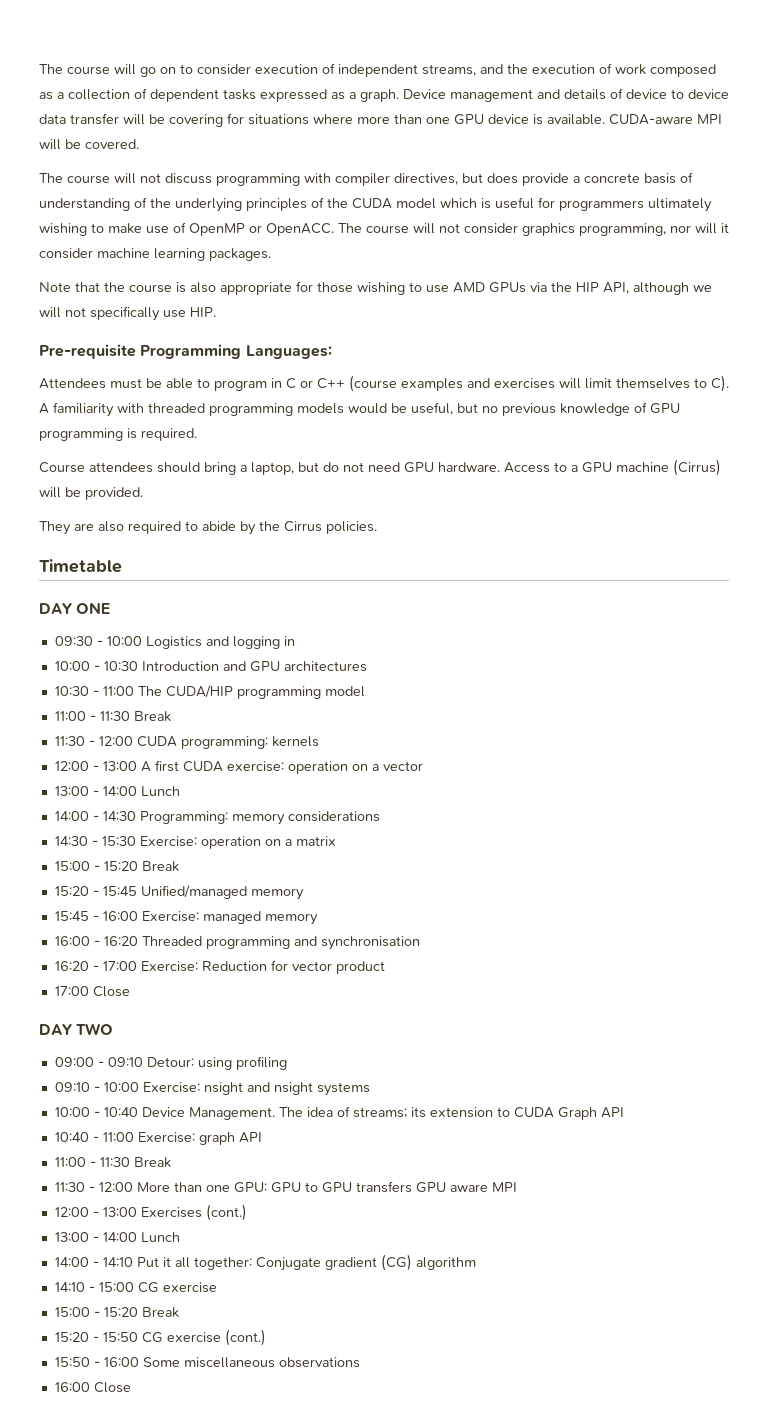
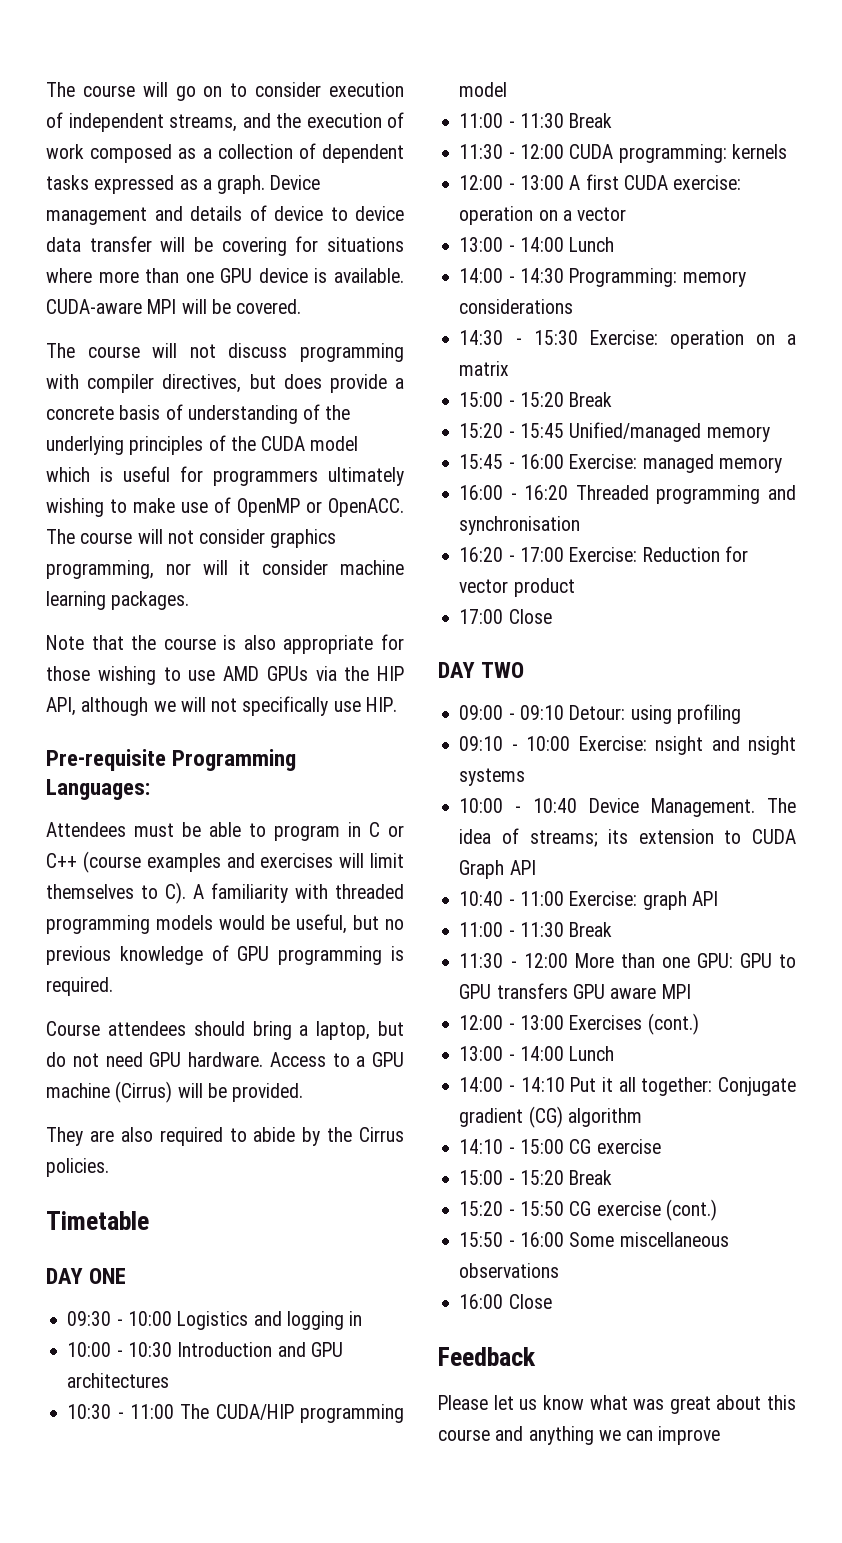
(131, 1387) none -> [438,1347,536,1366] [438,1395,796,1414] [438,1426,721,1445] // Feedback // Please let us know what was great about this course and anything we can improve

